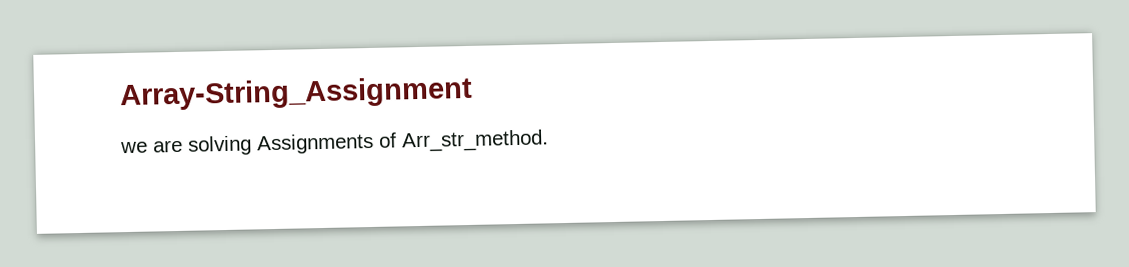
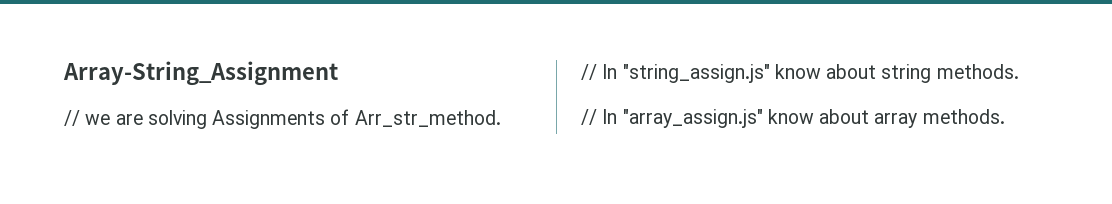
(473, 93) none -> [64,110,80,126] //
(549, 141) none -> [581,64,1019,83] [581,109,1005,128] // // In "string_assign.js" know about string methods. // // In "array_assign.js" know about array methods.

